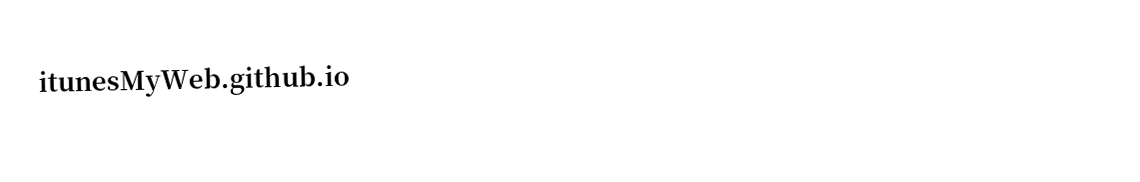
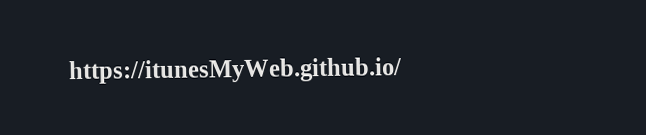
[38,64,350,99] itunesMyWeb.github.io -> [68,57,403,85] https://itunesMyWeb.github.io/

